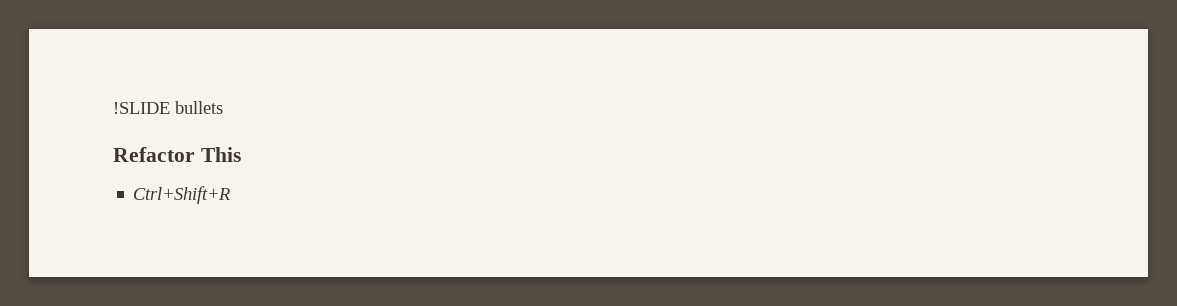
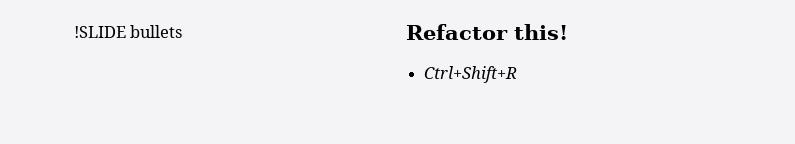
[200,147,241,162] This -> [514,24,568,40] this!

